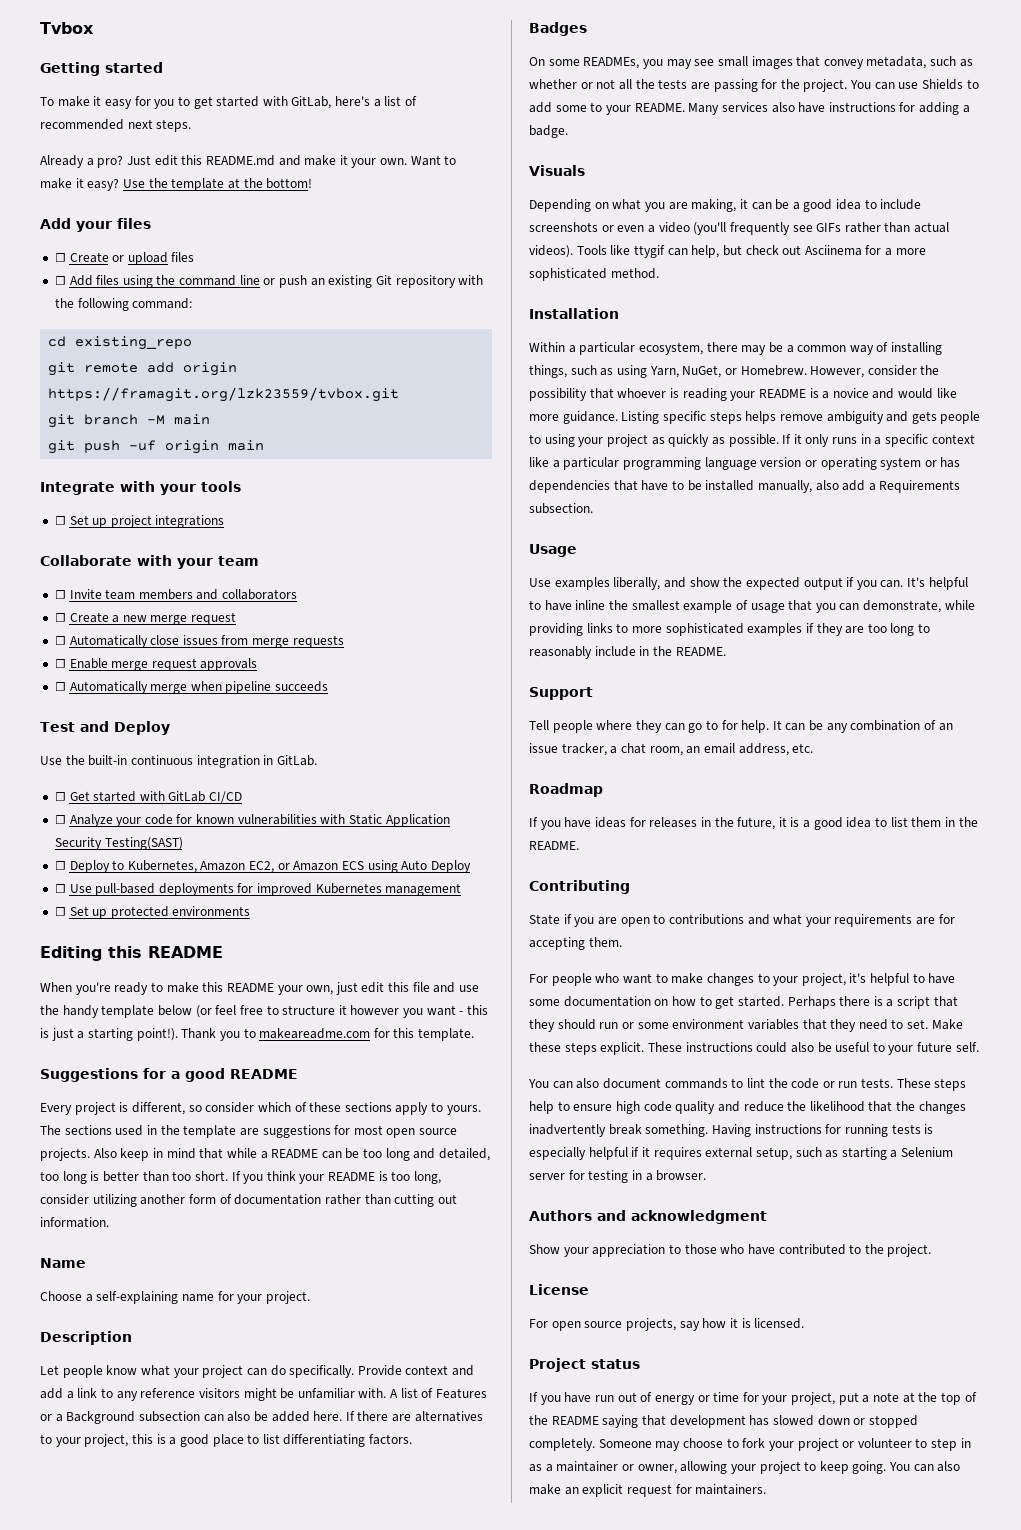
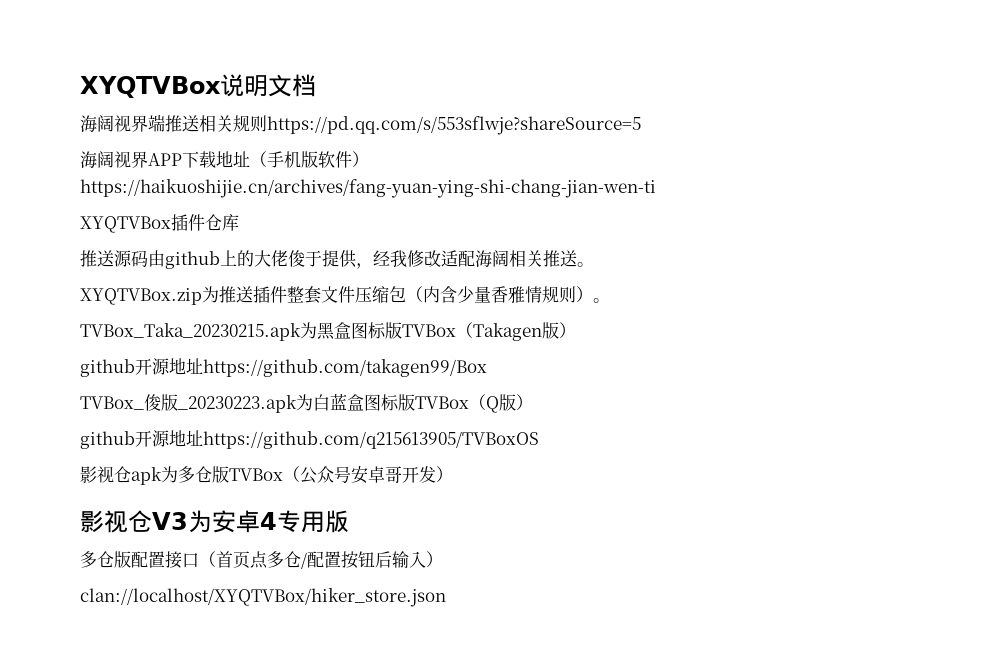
[40,22,94,34] [40,62,163,76] [40,96,418,109] [40,119,192,132] [40,155,457,168] [40,178,313,191] [40,218,151,232] [54,252,195,265] [54,275,484,288] [54,298,193,311] [48,336,193,350] [48,362,238,376] [48,387,400,402] [48,414,211,428] [48,440,265,454] [40,481,241,495] [54,515,225,528] [40,555,259,569] [54,589,298,600] [54,612,237,625] [54,635,344,648] [54,658,258,671] [54,681,329,694] [40,721,170,735] [40,755,317,768] [54,791,243,803] [54,814,450,827] [54,837,183,850] [54,860,471,873] [54,883,462,896] [54,906,251,919] [40,946,223,961] [40,982,480,995] [40,1005,489,1018] [40,1028,475,1041] [40,1068,298,1082] [40,1102,481,1115] [40,1125,458,1138] [40,1148,491,1161] [40,1171,442,1184] [40,1194,457,1207] [40,1217,109,1228] [40,1258,86,1268] [40,1291,310,1304] [40,1331,132,1345] [40,1365,475,1378] [40,1388,488,1401] [40,1411,483,1424] [40,1434,413,1447] [529,22,587,36] [529,56,973,69] [529,79,979,92] [529,102,970,115] [529,125,568,138] [529,165,585,176] [529,199,922,212] [529,222,950,235] [529,245,926,258] [529,268,659,281] [529,308,619,319] [529,342,943,355] [529,365,940,378] [529,388,957,401] [529,411,981,424] [529,434,975,447] [529,457,961,470] [529,480,961,493] [529,503,593,514] [529,544,577,557] [529,577,968,590] [529,600,975,613] [529,623,931,636] [529,646,726,659] [529,687,593,700] [529,720,953,733] [529,743,814,756] [529,783,603,797] [529,817,978,830] [529,841,579,850] [529,880,630,894] [529,914,955,927] [529,937,622,950] [529,973,956,986] [529,996,958,1009] [529,1019,963,1032] [529,1042,979,1055] [528,1078,967,1091] [529,1101,966,1114] [529,1124,934,1137] [529,1147,954,1160] [529,1170,707,1183] [529,1210,767,1224] [529,1244,932,1257] [529,1284,589,1295] [529,1318,805,1331] [529,1358,640,1372] [529,1392,977,1405] [529,1415,918,1428] [529,1438,971,1451] [529,1461,961,1474] [529,1484,767,1497] Tvbox // Getting started // To make it easy for you to get started with GitLab, here's a list of recommended next steps. // Already a pro? Just edit this README.md and make it your own. Want to make it easy? Use the template at the bottom! // Add your files // ☐ Create or upload files // ☐ Add files using the command line or push an existing Git repository with the following command: // cd existing_repo // git remote add origin https://framagit.org/lzk23559/tvbox.git // git branch -M main // git push -uf origin main // Integrate with your tools // ☐ Set up project integrations // Collaborate with your team // ☐ Invite team members and collaborators // ☐ Create a new merge request // ☐ Automatically close issues from merge requests // ☐ Enable merge request approvals // ☐ Automatically merge when pipeline succeeds // Test and Deploy // Use the built-in continuous integration in GitLab. // ☐ Get started with GitLab CI/CD // ☐ Analyze your code for known vulnerabilities with Static Application Security Testing(SAST) // ☐ Deploy to Kubernetes, Amazon EC2, or Amazon ECS using Auto Deploy // ☐ Use pull-based deployments for improved Kubernetes management // ☐ Set up protected environments // Editing this README // When you're ready to make this README your own, just edit this file and use the handy template below (or feel free to structure it however you want - this is just a starting point!). Thank you to makeareadme.com for this template. // Suggestions for a good README // Every project is different, so consider which of these sections apply to yours. The sections used in the template are suggestions for most open source projects. Also keep in mind that while a README can be too long and detailed, too long is better than too short. If you think your README is too long, consider utilizing another form of documentation rather than cutting out information. // Name // Choose a self-explaining name for your project. // Description // Let people know what your project can do specifically. Provide context and add a link to any reference visitors might be unfamiliar with. A list of Features or a Background subsection can also be added here. If there are alternatives to your project, this is a good place to list differentiating factors. // Badges // On some READMEs, you may see small images that convey metadata, such as whether or not all the tests are passing for the project. You can use Shields to add some to your README. Many services also have instructions for adding a badge. // Visuals // Depending on what you are making, it can be a good idea to include screenshots or even a video (you'll frequently see GIFs rather than actual videos). Tools like ttygif can help, but check out Asciinema for a more sophisticated method. // Installation // Within a particular ecosystem, there may be a common way of installing things, such as using Yarn, NuGet, or Homebrew. However, consider the possibility that whoever is reading your README is a novice and would like more guidance. Listing specific steps helps remove ambiguity and gets people to using your project as quickly as possible. If it only runs in a specific context like a particular programming language version or operating system or has dependencies that have to be installed manually, also add a Requirements subsection. // Usage // Use examples liberally, and show the expected output if you can. It's helpful to have inline the smallest example of usage that you can demonstrate, while providing links to more sophisticated examples if they are too long to reasonably include in the README. // Support // Tell people where they can go to for help. It can be any combination of an issue tracker, a chat room, an email address, etc. // Roadmap // If you have ideas for releases in the future, it is a good idea to list them in the README. // Contributing // State if you are open to contributions and what your requirements are for accepting them. // For people who want to make changes to your project, it's helpful to have some documentation on how to get started. Perhaps there is a script that they should run or some environment variables that they need to set. Make these steps explicit. These instructions could also be useful to your future self. // You can also document commands to lint the code or run tests. These steps help to ensure high code quality and reduce the likelihood that the changes inadvertently break something. Having instructions for running tests is especially helpful if it requires external setup, such as starting a Selenium server for testing in a browser. // Authors and acknowledgment // Show your appreciation to those who have contributed to the project. // License // For open source projects, say how it is licensed. // Project status // If you have run out of energy or time for your project, put a note at the top of the README saying that development has slowed down or stopped completely. Someone may choose to fork your project or volunteer to step in as a maintainer or owner, allowing your project to keep going. You can also make an explicit request for maintainers. -> [80,74,316,98] [80,114,641,135] [80,151,369,169] [80,179,656,198] [80,214,239,233] [80,250,594,269] [80,286,610,305] [80,322,576,341] [80,358,487,377] [80,393,533,413] [80,430,539,449] [80,466,453,485] [80,510,349,533] [80,551,443,569] [80,588,446,607] XYQTVBox说明文档 // 海阔视界端推送相关规则https://pd.qq.com/s/553sflwje?shareSource=5 // 海阔视界APP下载地址（手机版软件）https://haikuoshijie.cn/archives/fang-yuan-ying-shi-chang-jian-wen-ti // XYQTVBox插件仓库 // 推送源码由github上的大佬俊于提供，经我修改适配海阔相关推送。 // XYQTVBox.zip为推送插件整套文件压缩包（内含少量香雅情规则）。 // TVBox_Taka_20230215.apk为黑盒图标版TVBox（Takagen版） // github开源地址https://github.com/takagen99/Box // TVBox_俊版_20230223.apk为白蓝盒图标版TVBox（Q版） // github开源地址https://github.com/q215613905/TVBoxOS // 影视仓apk为多仓版TVBox（公众号安卓哥开发） // 影视仓V3为安卓4专用版 // 多仓版配置接口（首页点多仓/配置按钮后输入） // clan://localhost/XYQTVBox/hiker_store.json

